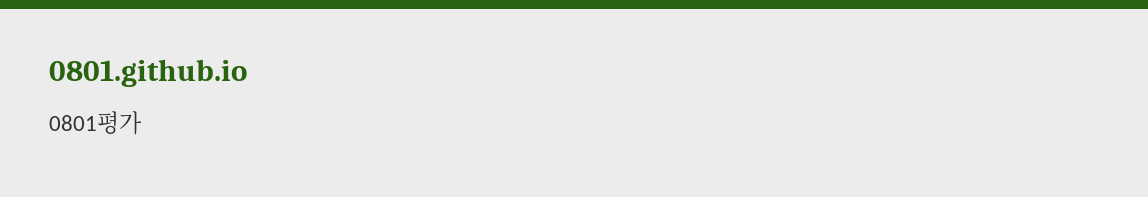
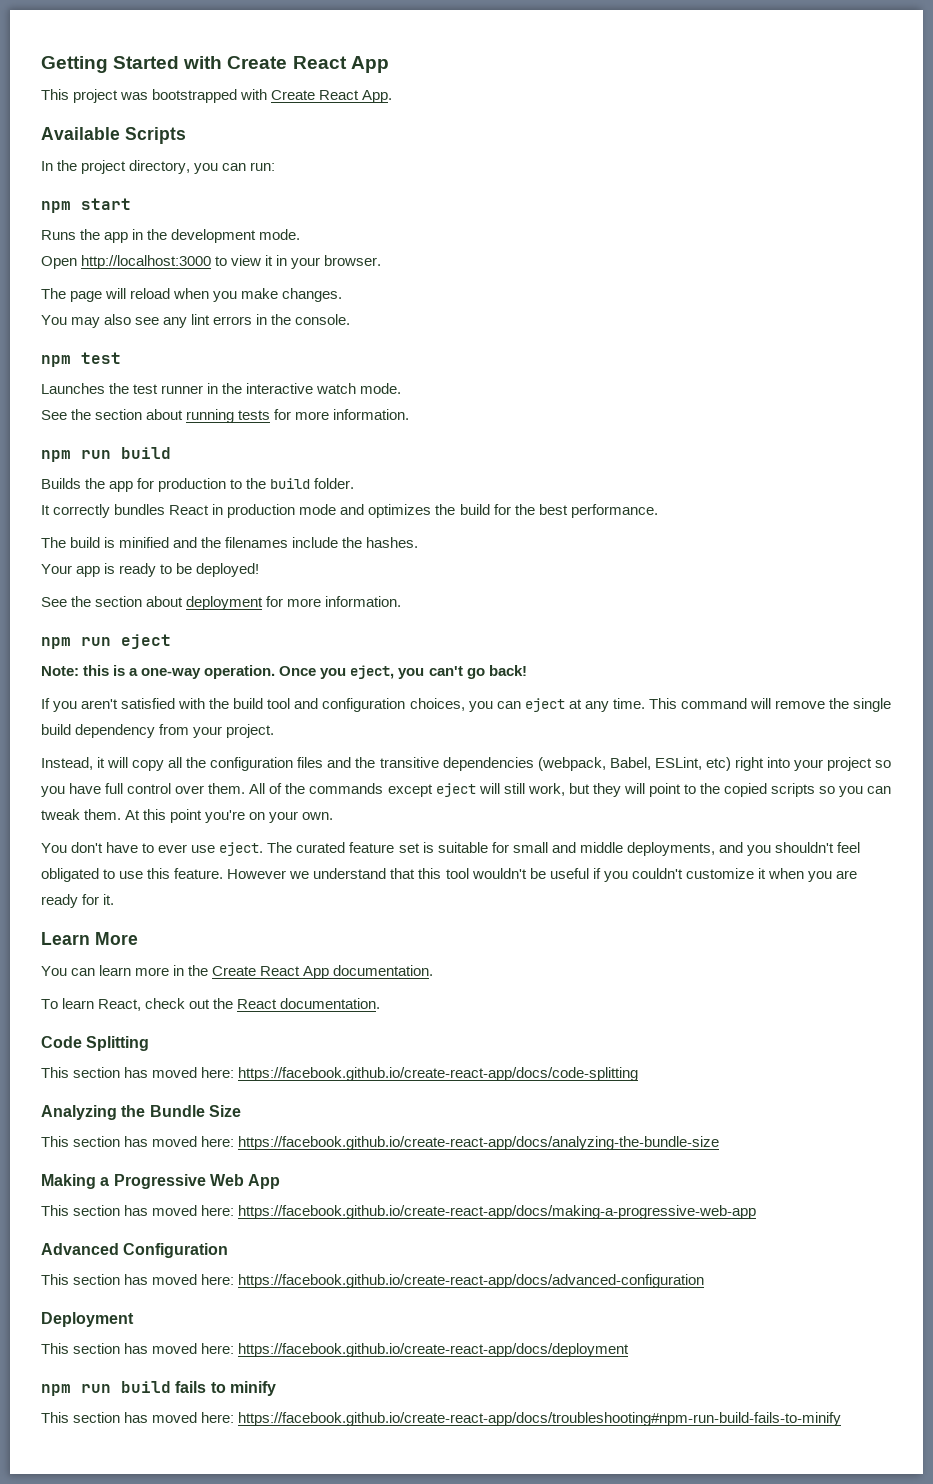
[49,59,247,87] [49,111,142,135] 0801.github.io // 0801평가 -> [41,56,389,73] [41,89,393,103] [41,127,186,144] [41,160,276,174] [41,198,131,213] [41,229,301,243] [41,255,382,269] [41,288,343,302] [41,314,351,328] [41,352,121,367] [41,383,402,394] [41,409,410,423] [41,447,171,462] [41,478,355,492] [41,504,658,518] [41,537,419,548] [41,563,260,577] [41,596,402,610] [41,634,171,649] [41,665,527,679] [41,698,892,712] [41,724,275,738] [41,757,891,771] [41,783,892,797] [41,809,334,823] [41,842,861,856] [41,868,858,882] [41,894,115,908] [41,932,138,945] [41,965,434,979] [41,998,381,1011] [41,1036,150,1051] [41,1067,639,1081] [41,1105,241,1120] [41,1136,720,1150] [41,1174,281,1189] [41,1205,757,1219] [41,1243,229,1258] [41,1274,705,1288] [41,1312,134,1327] [41,1343,630,1357] [41,1381,276,1396] [41,1412,842,1426] Getting Started with Create React App // This project was bootstrapped with Create React App. // Available Scripts // In the project directory, you can run: // npm start // Runs the app in the development mode. // Open http://localhost:3000 to view it in your browser. // The page will reload when you make changes. // You may also see any lint errors in the console. // npm test // Launches the test runner in the interactive watch mode. // See the section about running tests for more information. // npm run build // Builds the app for production to the build folder. // It correctly bundles React in production mode and optimizes the build for the best performance. // The build is minified and the filenames include the hashes. // Your app is ready to be deployed! // See the section about deployment for more information. // npm run eject // Note: this is a one-way operation. Once you eject, you can't go back! // If you aren't satisfied with the build tool and configuration choices, you can eject at any time. This command will remove the single build dependency from your project. // Instead, it will copy all the configuration files and the transitive dependencies (webpack, Babel, ESLint, etc) right into your project so you have full control over them. All of the commands except eject will still work, but they will point to the copied scripts so you can tweak them. At this point you're on your own. // You don't have to ever use eject. The curated feature set is suitable for small and middle deployments, and you shouldn't feel obligated to use this feature. However we understand that this tool wouldn't be useful if you couldn't customize it when you are ready for it. // Learn More // You can learn more in the Create React App documentation. // To learn React, check out the React documentation. // Code Splitting // This section has moved here: https://facebook.github.io/create-react-app/docs/code-splitting // Analyzing the Bundle Size // This section has moved here: https://facebook.github.io/create-react-app/docs/analyzing-the-bundle-size // Making a Progressive Web App // This section has moved here: https://facebook.github.io/create-react-app/docs/making-a-progressive-web-app // Advanced Configuration // This section has moved here: https://facebook.github.io/create-react-app/docs/advanced-configuration // Deployment // This section has moved here: https://facebook.github.io/create-react-app/docs/deployment // npm run build fails to minify // This section has moved here: https://facebook.github.io/create-react-app/docs/troubleshooting#npm-run-build-fails-to-minify

